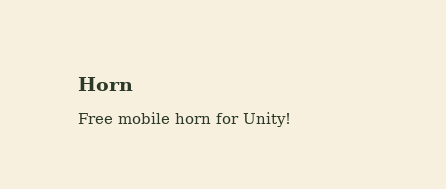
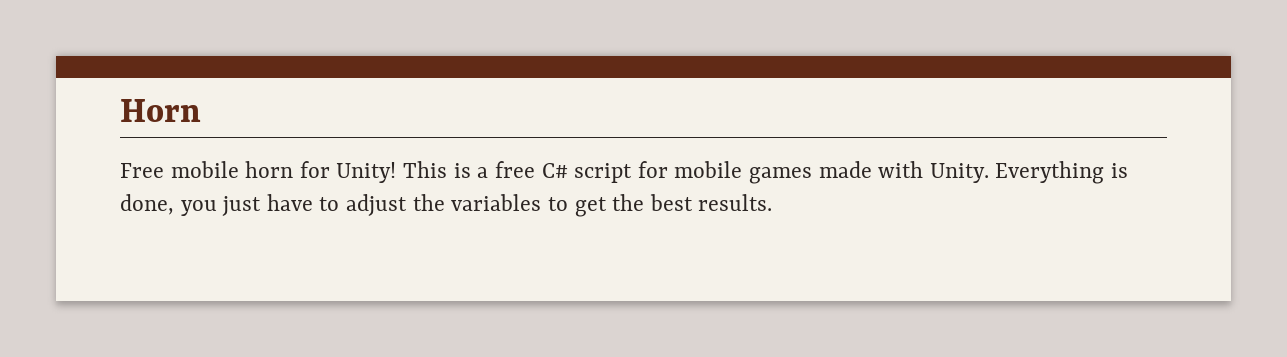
(291, 119) none -> [403,161,1129,184] [120,194,773,217] This is a free C# script for mobile games made with Unity. Everything is done, you just have to adjust the variables to get the best results.

